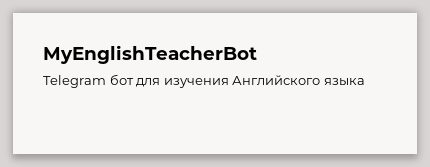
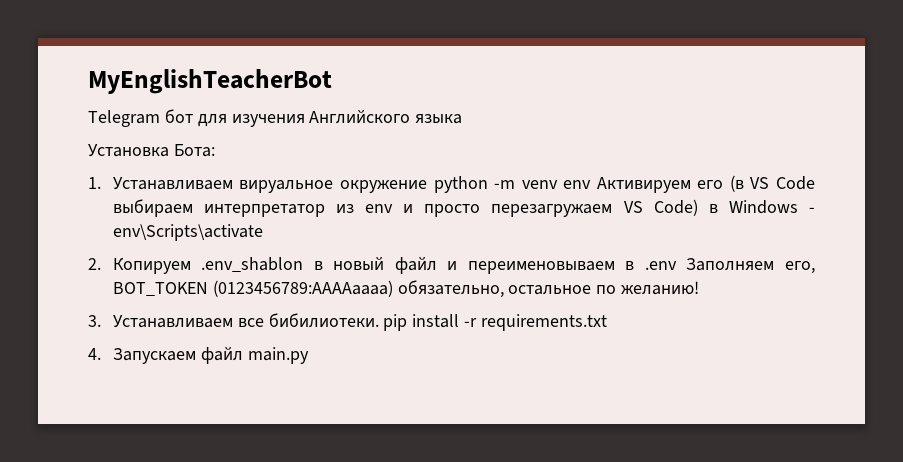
(365, 82) none -> [88,144,215,157] [88,175,816,193] [112,199,815,217] [112,224,263,241] [88,257,816,274] [112,280,700,298] [88,313,607,331] [88,347,309,364] // Установка Бота: // 1. Устанавливаем вируальное окружение python -m venv env Активируем его (в VS Code выбираем интерпретатор из env и просто перезагружаем VS Code) в Windows - env\Scripts\activate // 2. Копируем .env_shablon в новый файл и переименовываем в .env Заполняем его, BOT_TOKEN (0123456789:AAAAaaaa) обязательно, остальное по желанию! // 3. Устанавливаем все бибилиотеки. pip install -r requirements.txt // 4. Запускаем файл main.py

